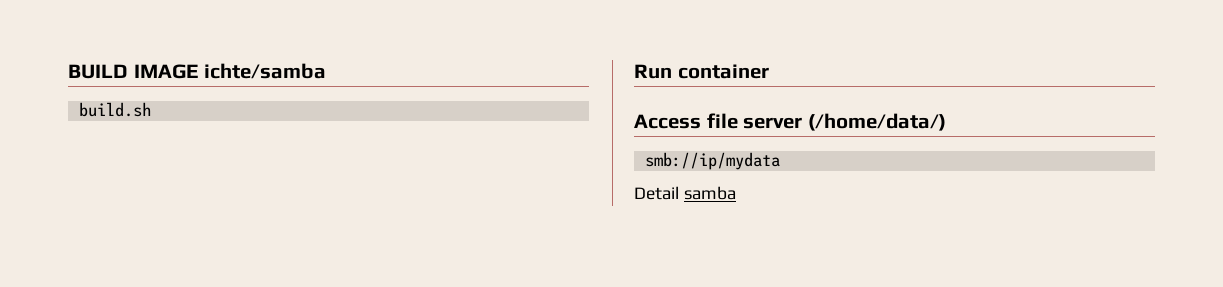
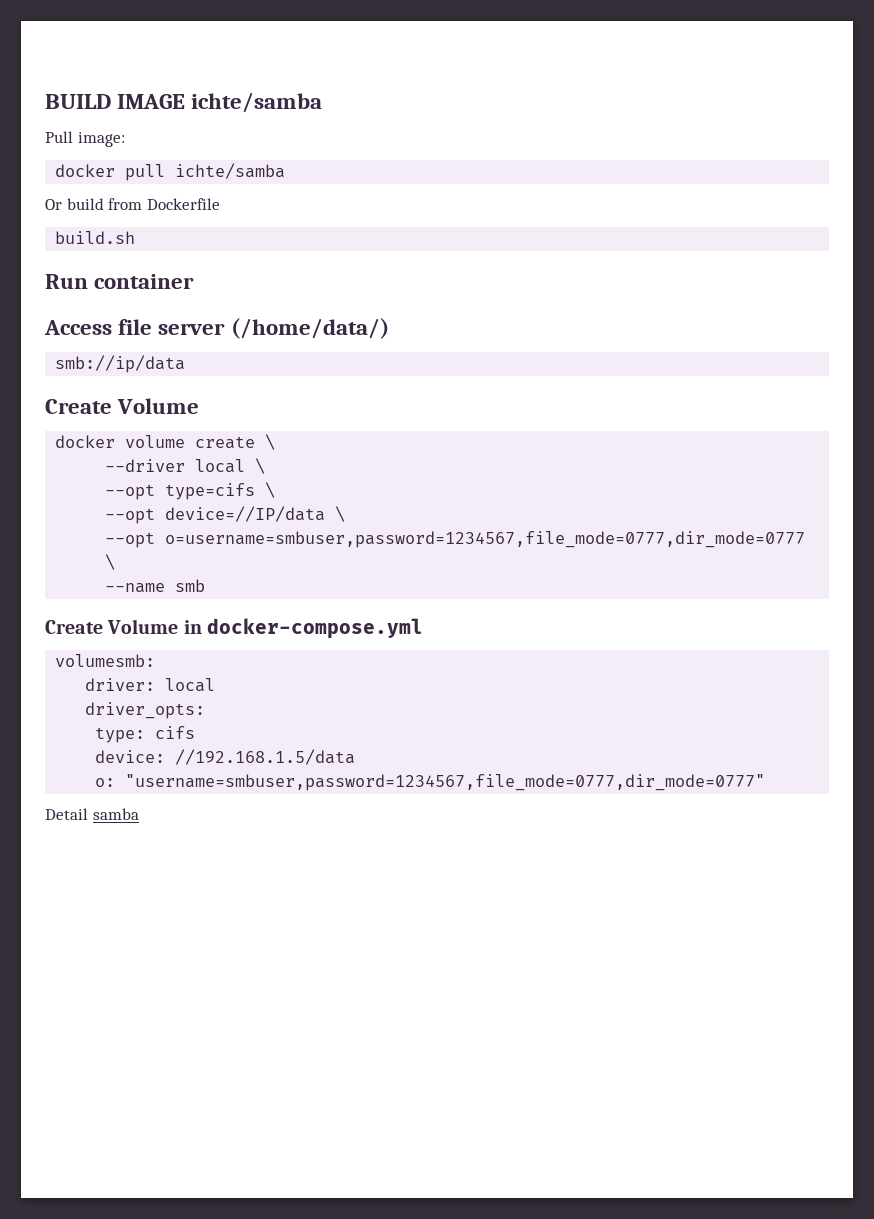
(327, 71) none -> [45,131,125,147] [55,163,286,181] [45,198,220,210] // Pull image: // docker pull ichte/samba // Or build from Dockerfile
[644,152,780,170] smb://ip/mydata -> [55,355,186,373] [45,398,200,414] [55,434,276,450] [105,458,266,474] [105,482,276,500] [105,506,346,524] [105,531,806,548] [105,554,116,570] [105,579,206,593] [45,618,423,639] [55,654,156,667] [85,678,216,692] [85,702,206,719] [95,726,196,743] [95,749,356,765] [95,774,766,791] smb://ip/data // Create Volume // docker volume create \ // --driver local \ // --opt type=cifs \ // --opt device=//IP/data \ // --opt o=username=smbuser,password=1234567,file_mode=0777,dir_mode=0777 \ // --name smb // Create Volume in docker-compose.yml // volumesmb: // driver: local // driver_opts: // type: cifs // device: //192.168.1.5/data // o: "username=smbuser,password=1234567,file_mode=0777,dir_mode=0777"

